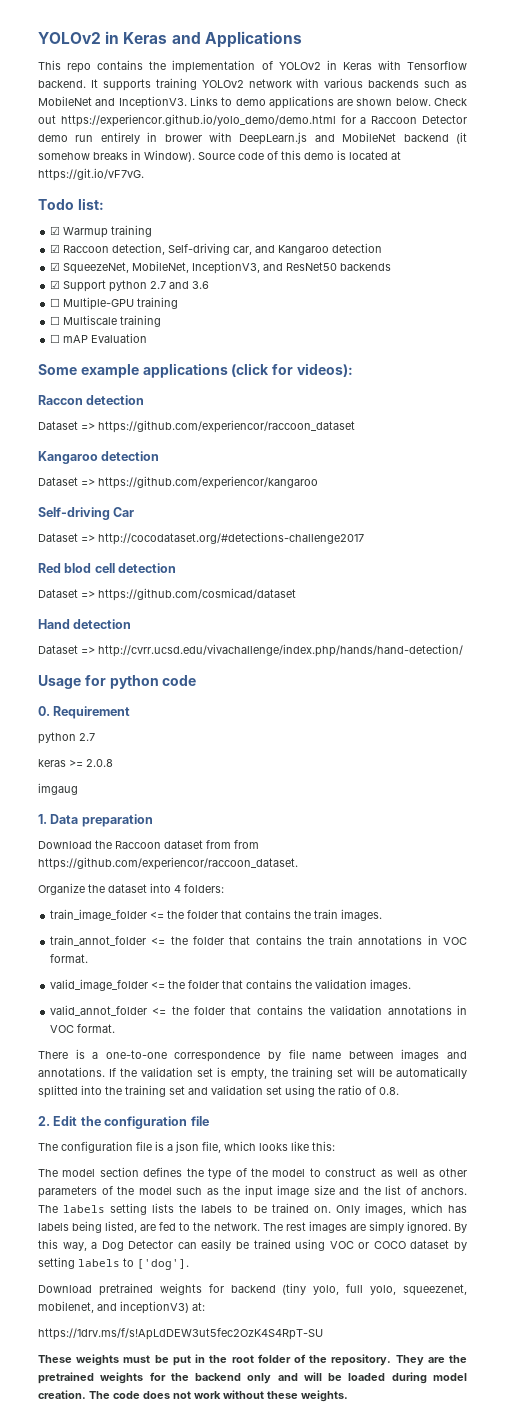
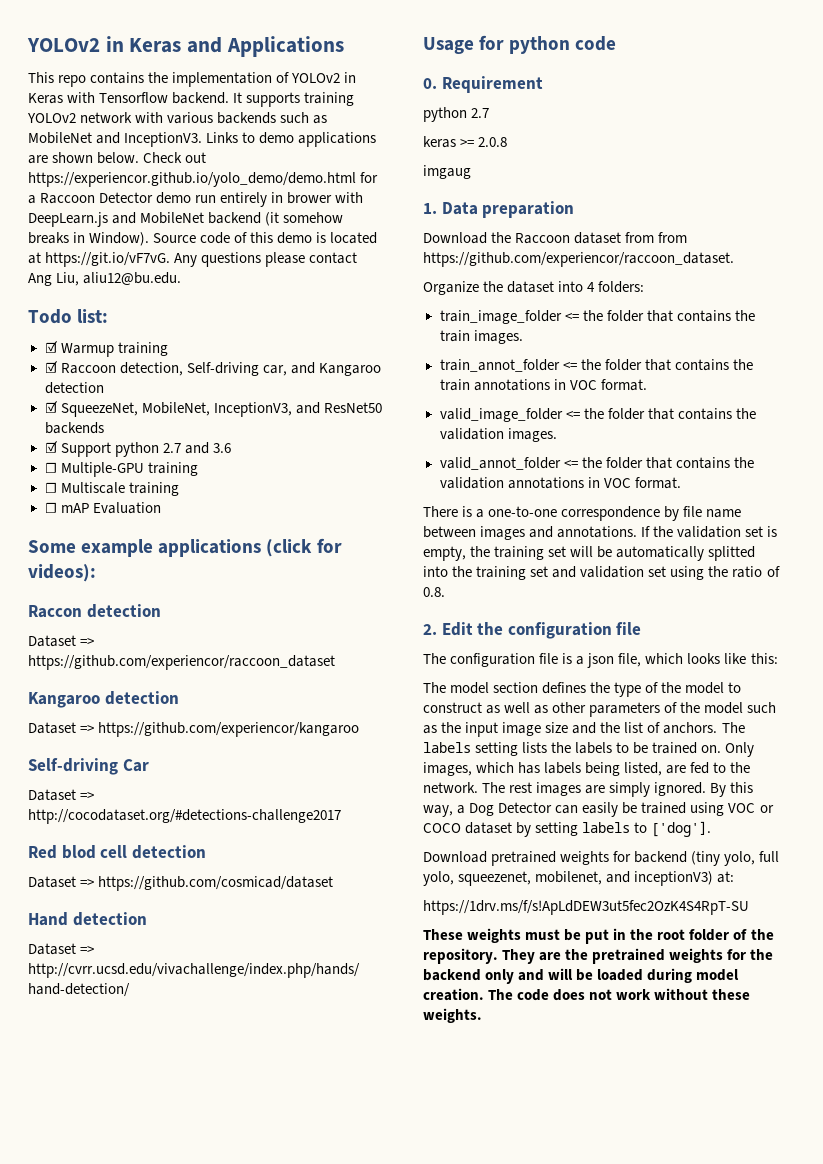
(144, 174) none -> [174,252,358,267] [28,272,182,286] Any questions please contact Ang Liu, aliu12@bu.edu.

